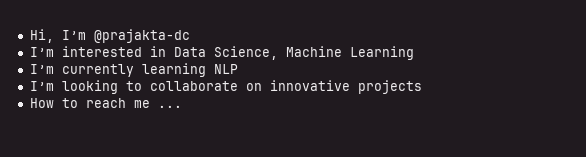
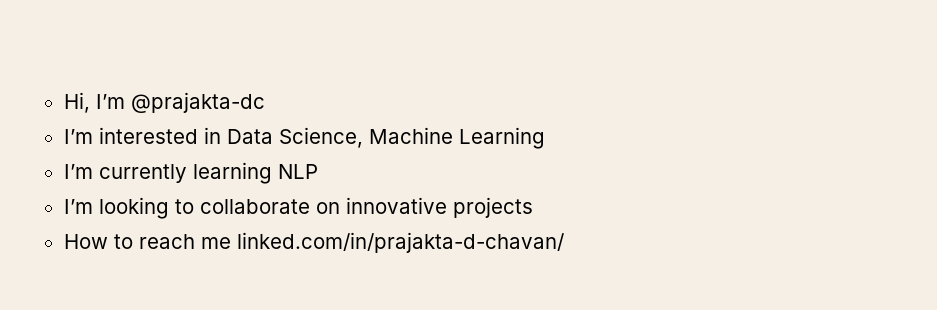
[157,105,182,108] ... -> [236,232,564,253] linked.com/in/prajakta-d-chavan/

